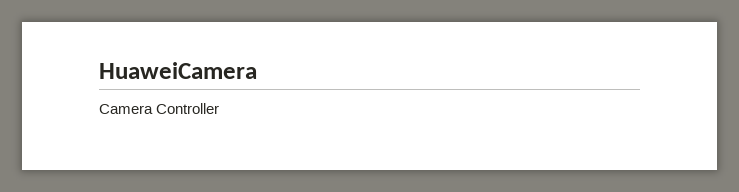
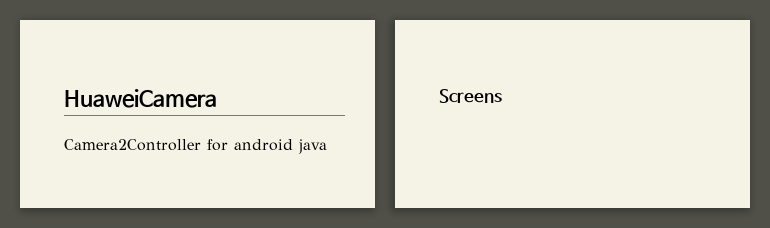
[99,103,220,114] Camera Controller -> [64,139,327,154] [439,89,502,103] Camera2Controller for android java // Screens

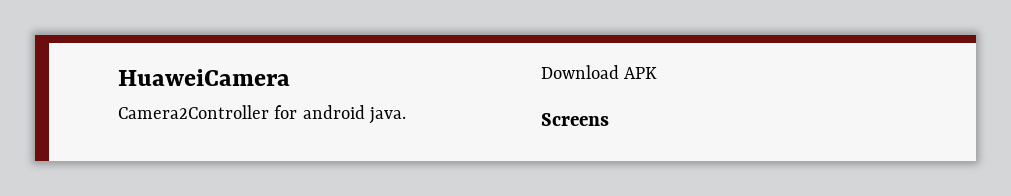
[298,139,327,154] java -> [368,107,406,124] [541,65,658,79] java. Download APK

